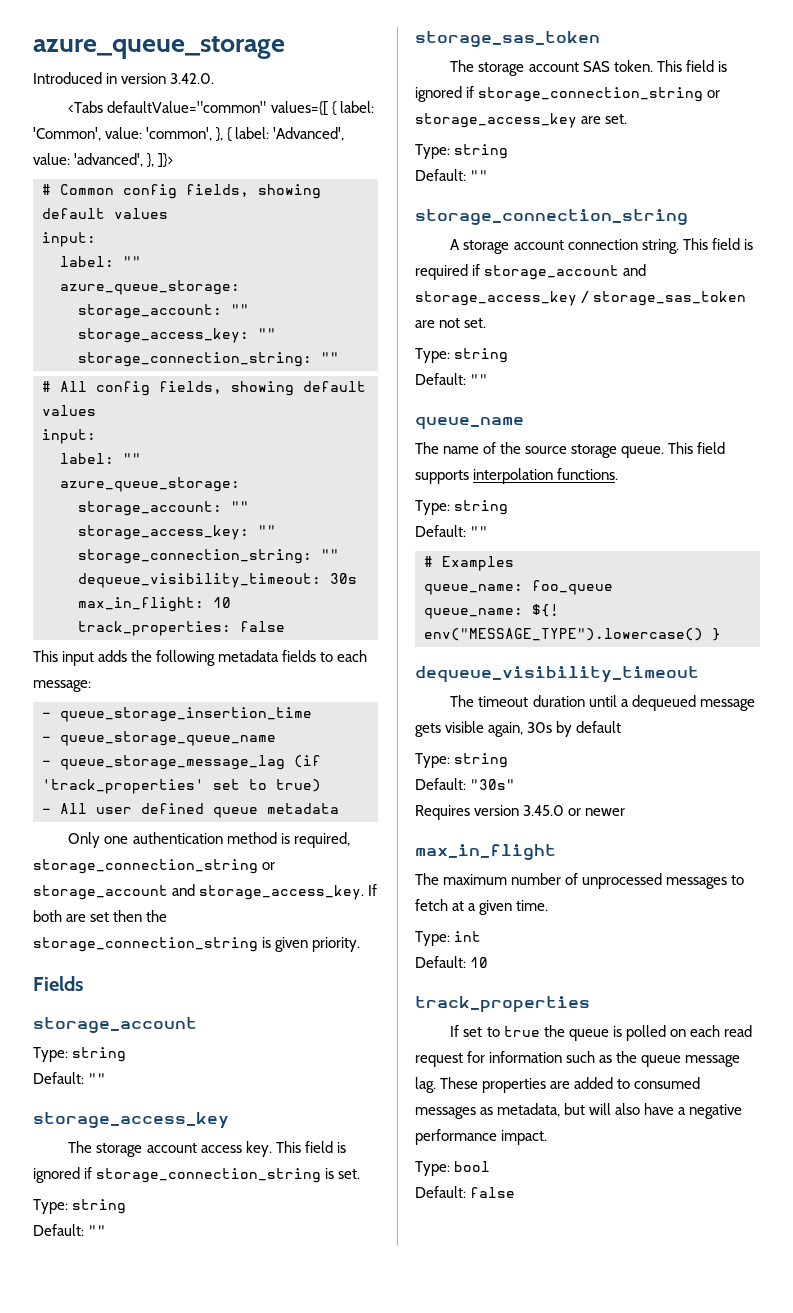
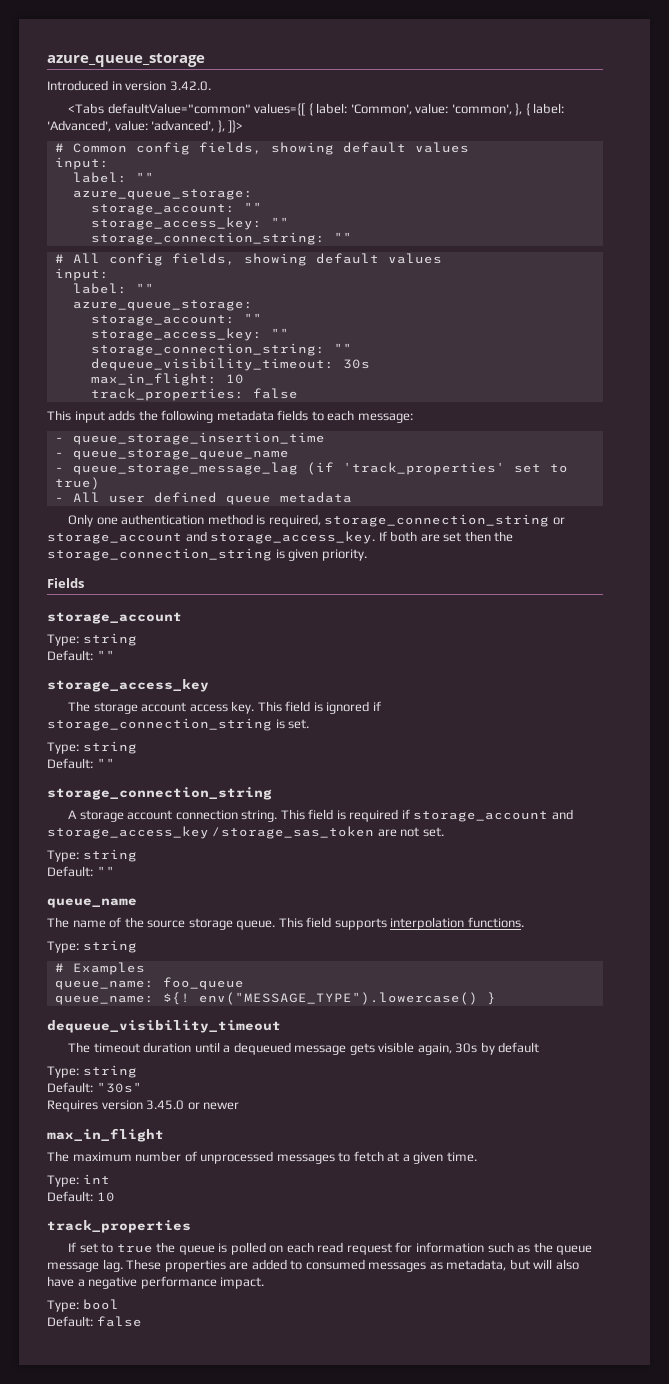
[415,31,600,47] [450,60,727,76] [415,86,721,102] [415,113,628,128] [415,144,509,159] [415,169,489,181] // storage_sas_token // The storage account SAS token. This field is ignored if storage_connection_string or storage_access_key are set. // Type: string // Default: "" -> (115, 763) none
[415,525,489,537] // Default: "" -> (137, 946) none

